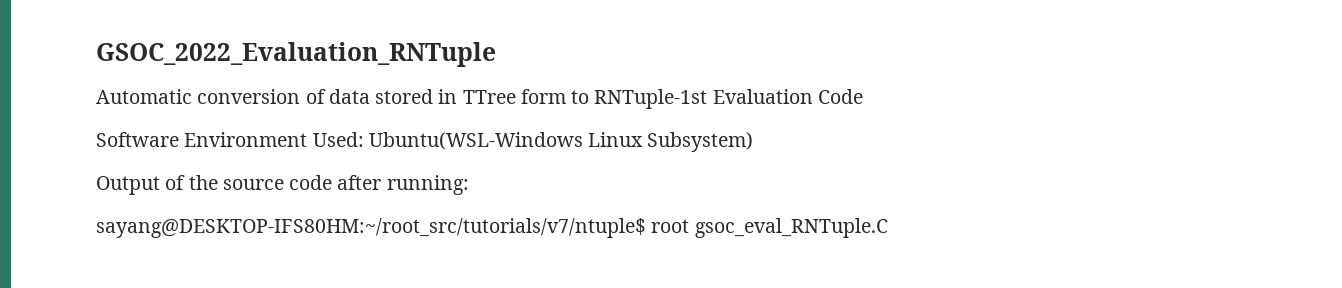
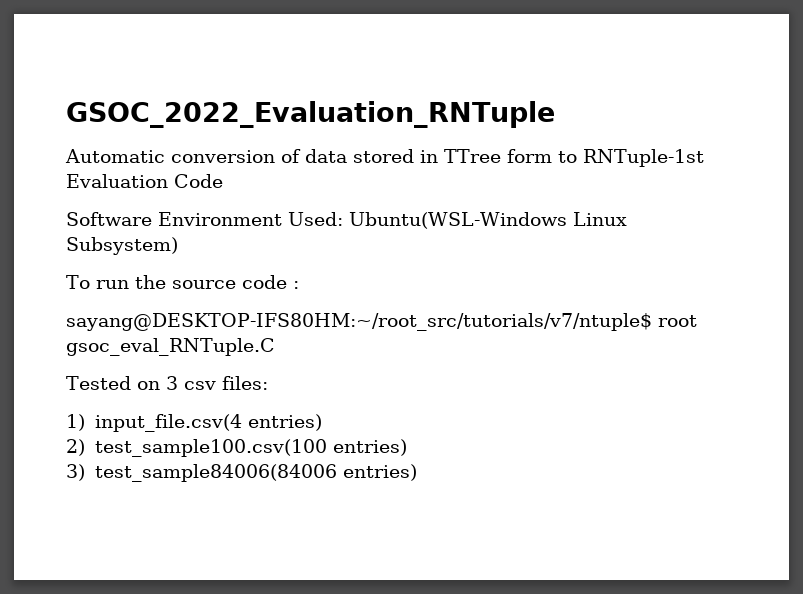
[96,175,186,195] Output of -> [66,275,129,289] To run
[337,175,469,195] after running: -> [292,281,299,289] :
(888, 228) none -> [66,376,268,390] [66,414,322,432] [66,439,407,457] [66,464,417,482] // Tested on 3 csv files: // 1) input_file.csv(4 entries) // 2) test_sample100.csv(100 entries) // 3) test_sample84006(84006 entries)

